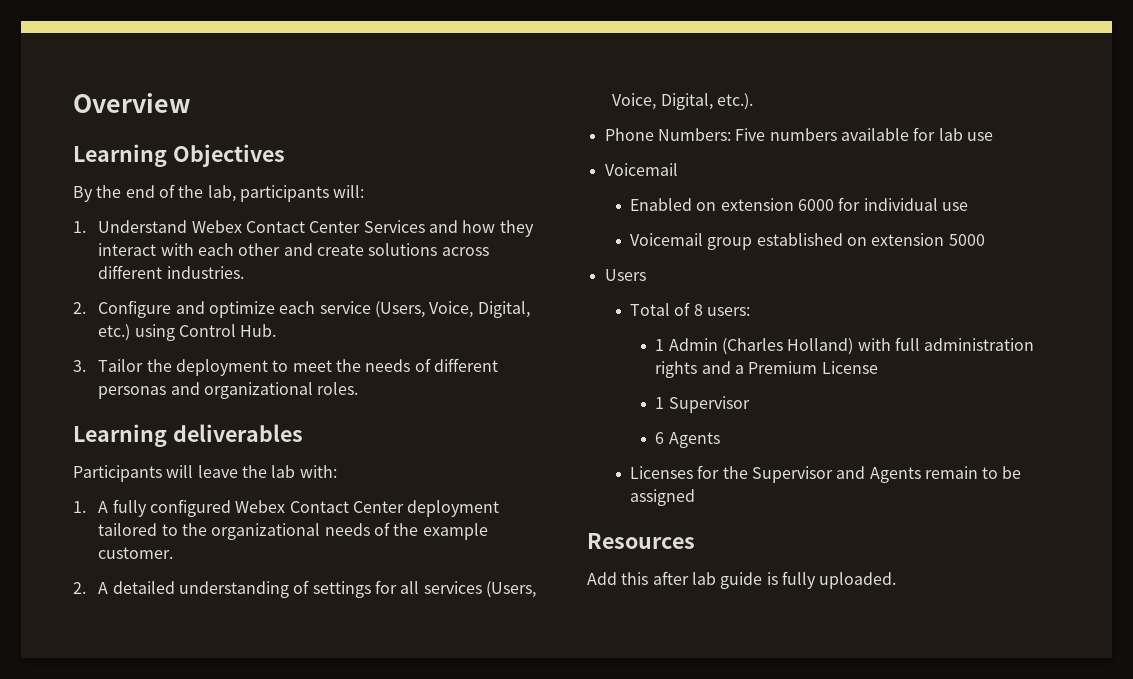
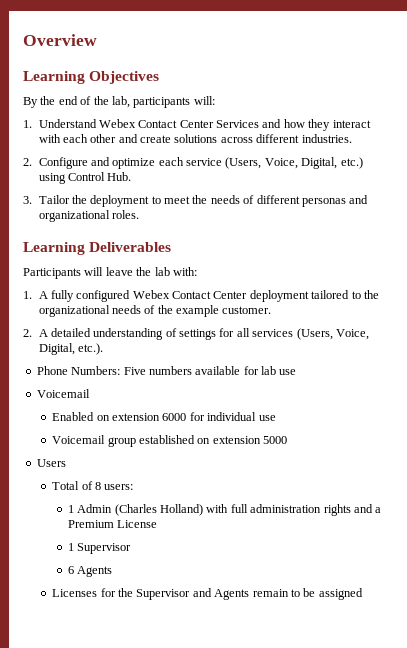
[172,424,303,442] deliverables -> [89,242,172,252] Deliverables
[587,533,695,549] [587,571,897,589] // Resources // Add this after lab guide is fully uploaded. -> (363, 594) none

